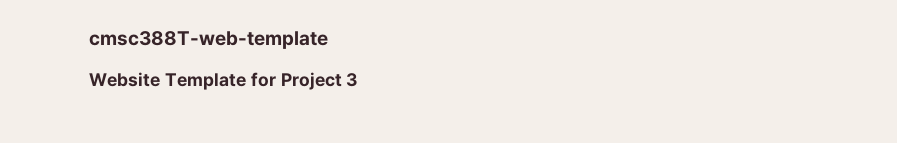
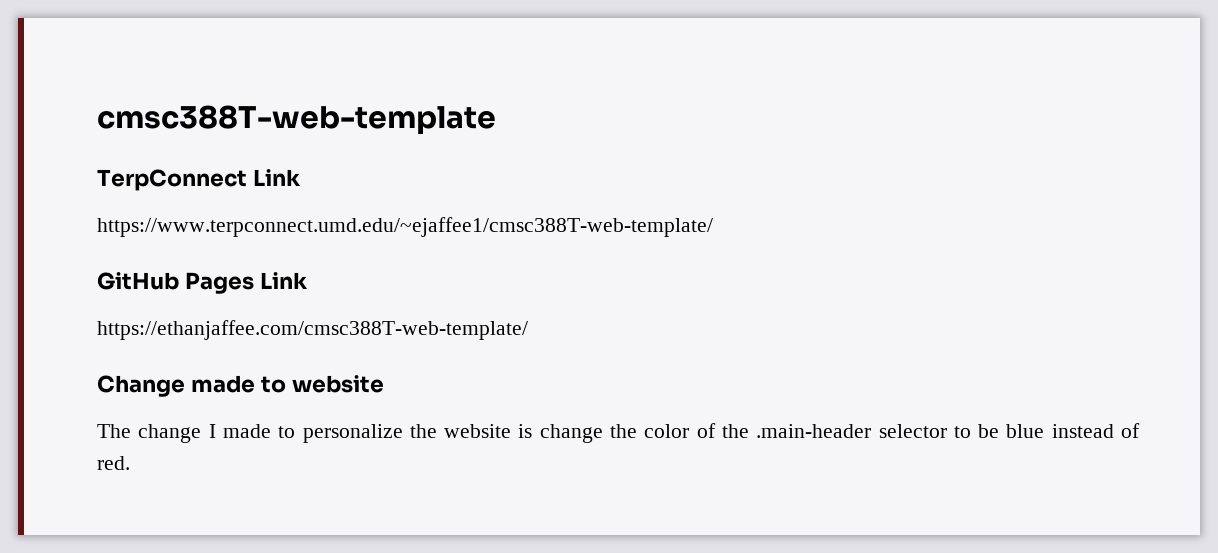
[89,72,359,90] Website Template for Project 3 -> [97,169,301,191] [97,217,713,237] [97,272,308,294] [97,320,528,340] [97,375,384,397] [97,423,1140,443] [97,456,130,470] TerpConnect Link // https://www.terpconnect.umd.edu/~ejaffee1/cmsc388T-web-template/ // GitHub Pages Link // https://ethanjaffee.com/cmsc388T-web-template/ // Change made to website // The change I made to personalize the website is change the color of the .main-header selector to be blue instead of red.

